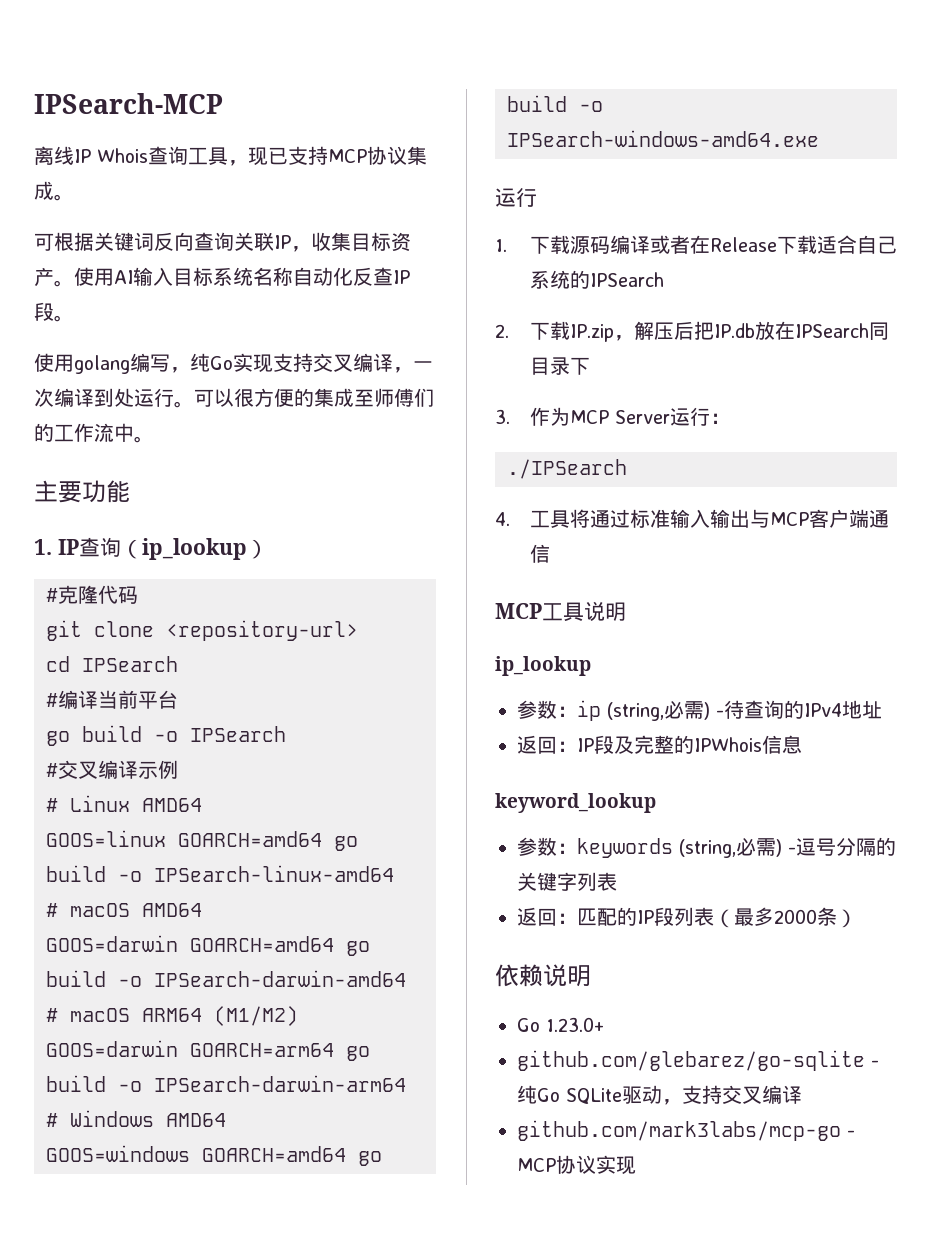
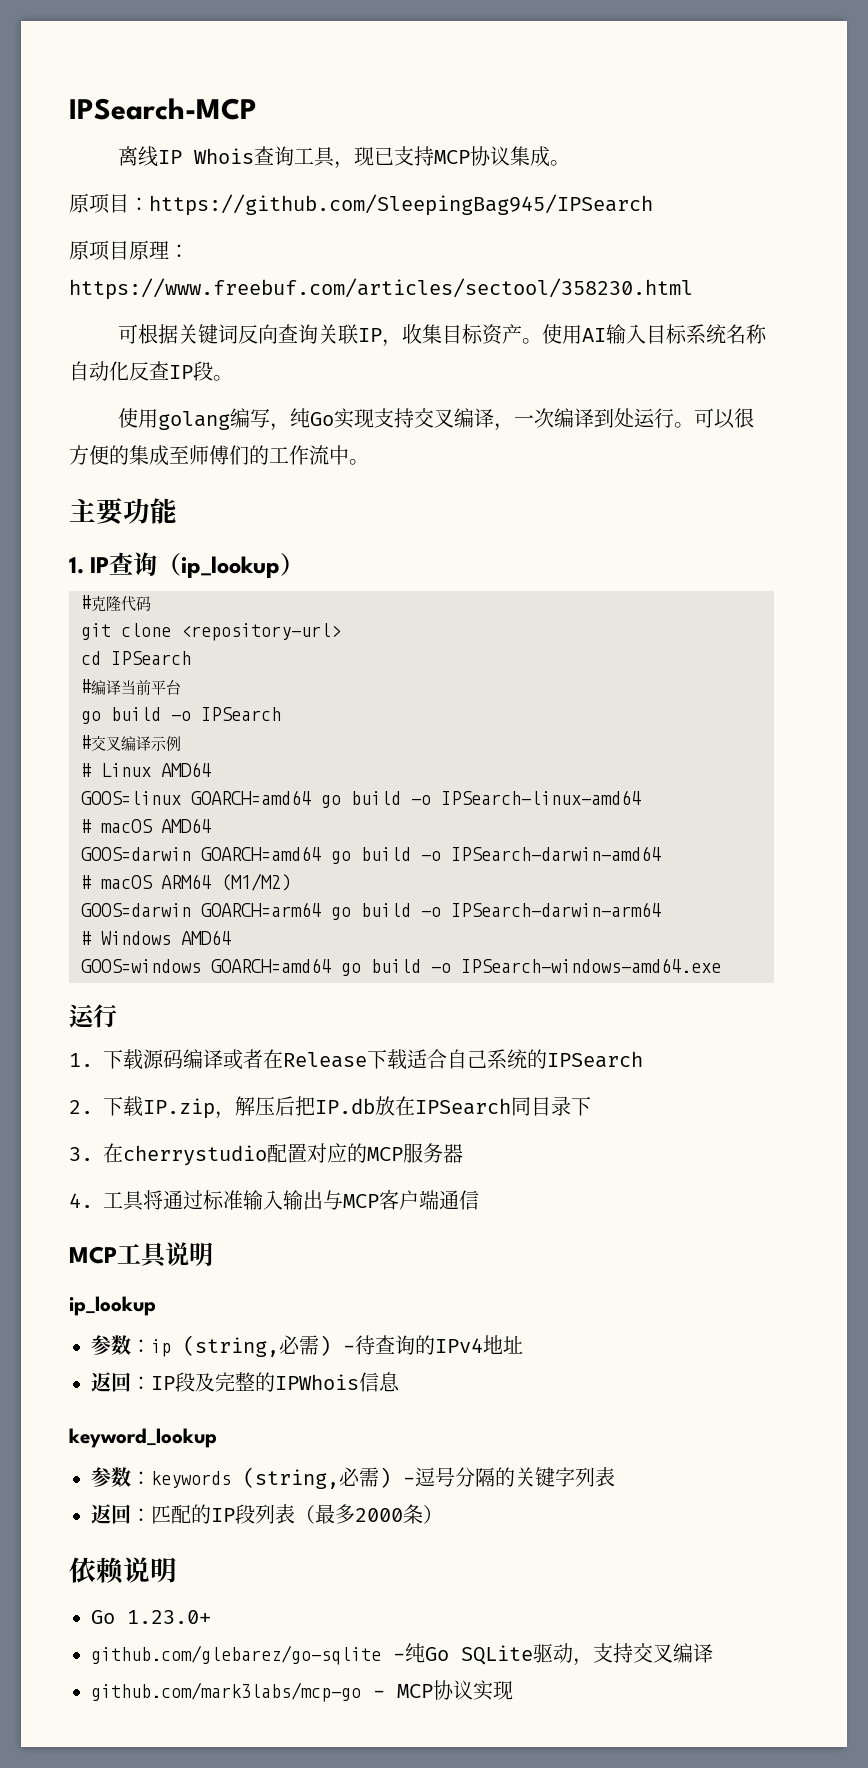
(74, 197) none -> [69,193,653,216] [69,240,189,261] [69,278,693,300] // 原项目：https://github.com/SleepingBag945/IPSearch // 原项目原理：https://www.freebuf.com/articles/sectool/358230.html
[529,407,730,426] [507,459,627,479] 作为MCP Server运行： // ./IPSearch -> [103,1143,463,1166] 在cherrystudio配置对应的MCP服务器

